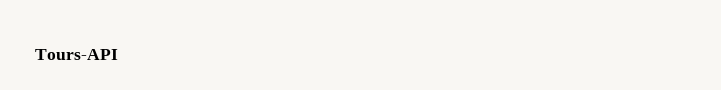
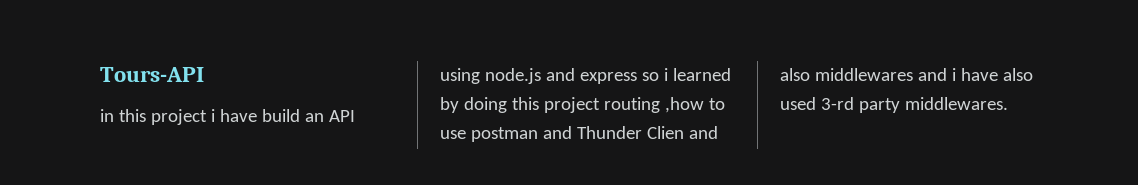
(118, 54) none -> [100,109,355,125] [440,68,731,84] [440,97,725,113] [440,126,718,142] [780,68,1033,81] [780,97,1008,113] // in this project i have build an API using node.js and express so i learned by doing this project routing ,how to use postman and Thunder Clien and also middlewares and i have also used 3-rd party middlewares.

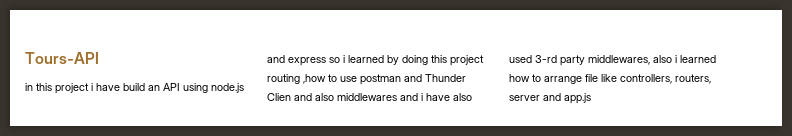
[904,97,1008,110] middlewares. -> [588,55,716,65] [509,74,711,84] [509,93,591,104] middlewares, also i learned how to arrange file like controllers, routers, server and app.js

